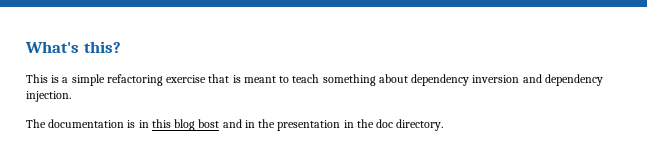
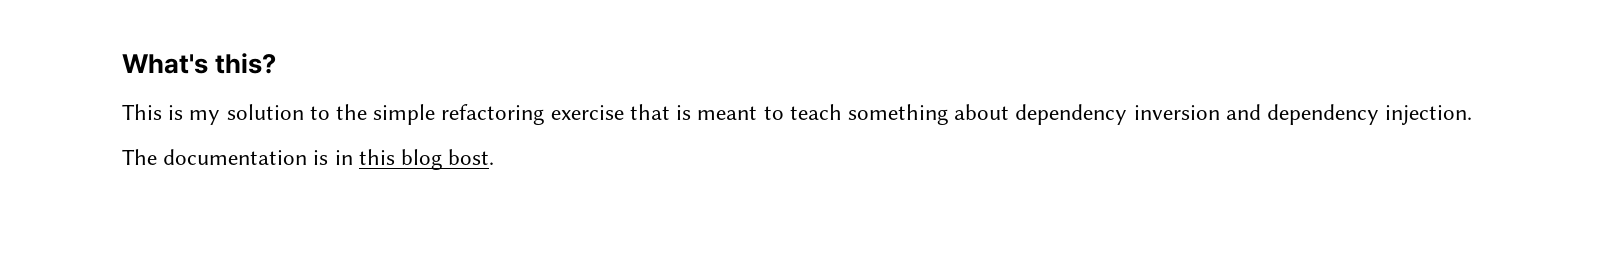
[62,77,69,83] a -> [189,104,368,125] my solution to the
[198,119,444,131] bost and in the presentation in the doc directory. -> [448,149,495,165] bost.

